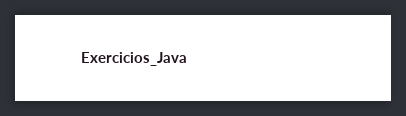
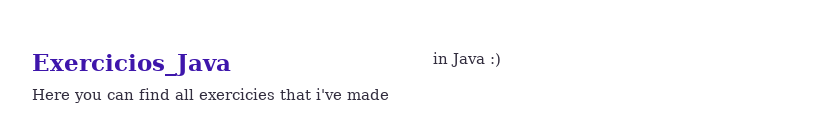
(187, 59) none -> [32,88,389,103] [433,52,501,67] // Here you can find all exercicies that i've made in Java :)

